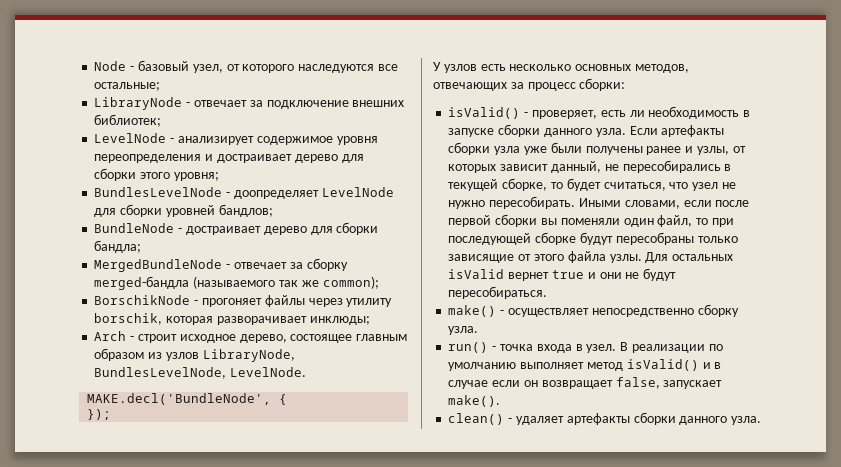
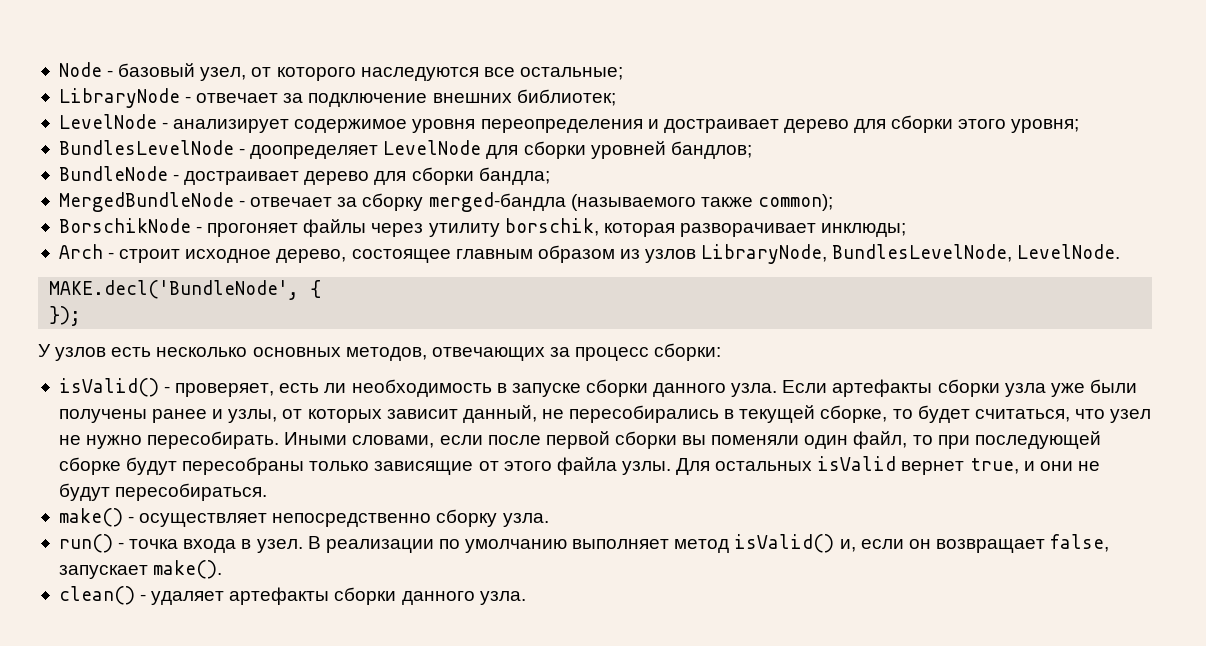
[278,280,319,287] так же -> [700,197,753,207] также
[551,270,584,279] true -> [969,458,1019,474] true,
[702,362,722,369] [448,380,489,389] и в случае -> [839,539,856,552] и,

